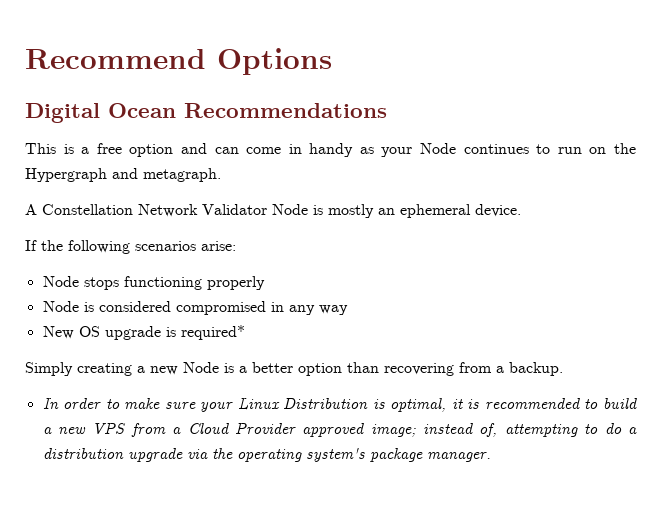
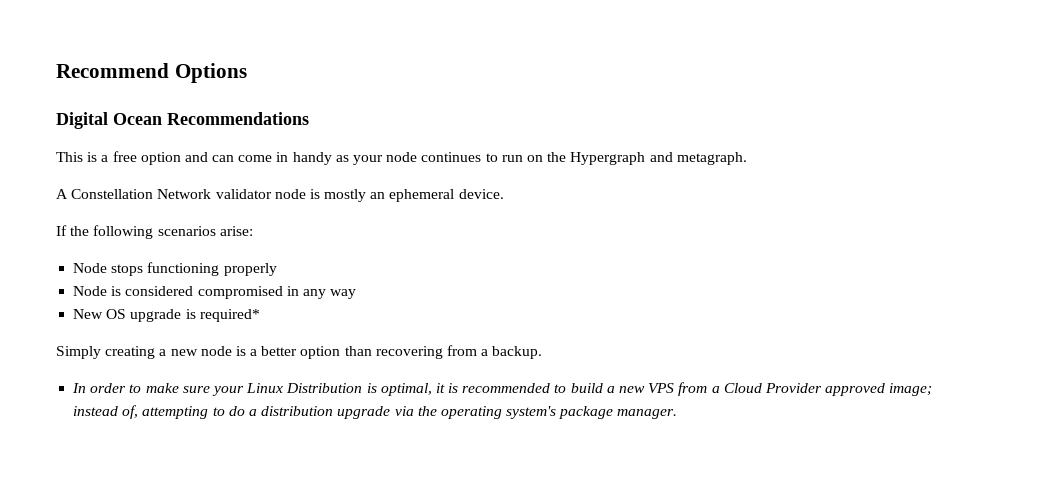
[420,143,457,154] Node -> [386,152,418,162] node
[202,204,308,215] Validator Node -> [215,189,306,199] validator node
[183,362,219,373] Node -> [200,346,232,356] node

